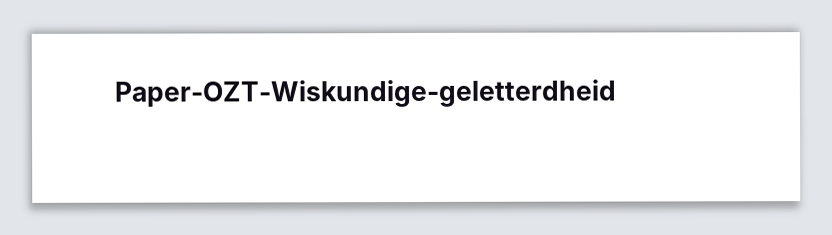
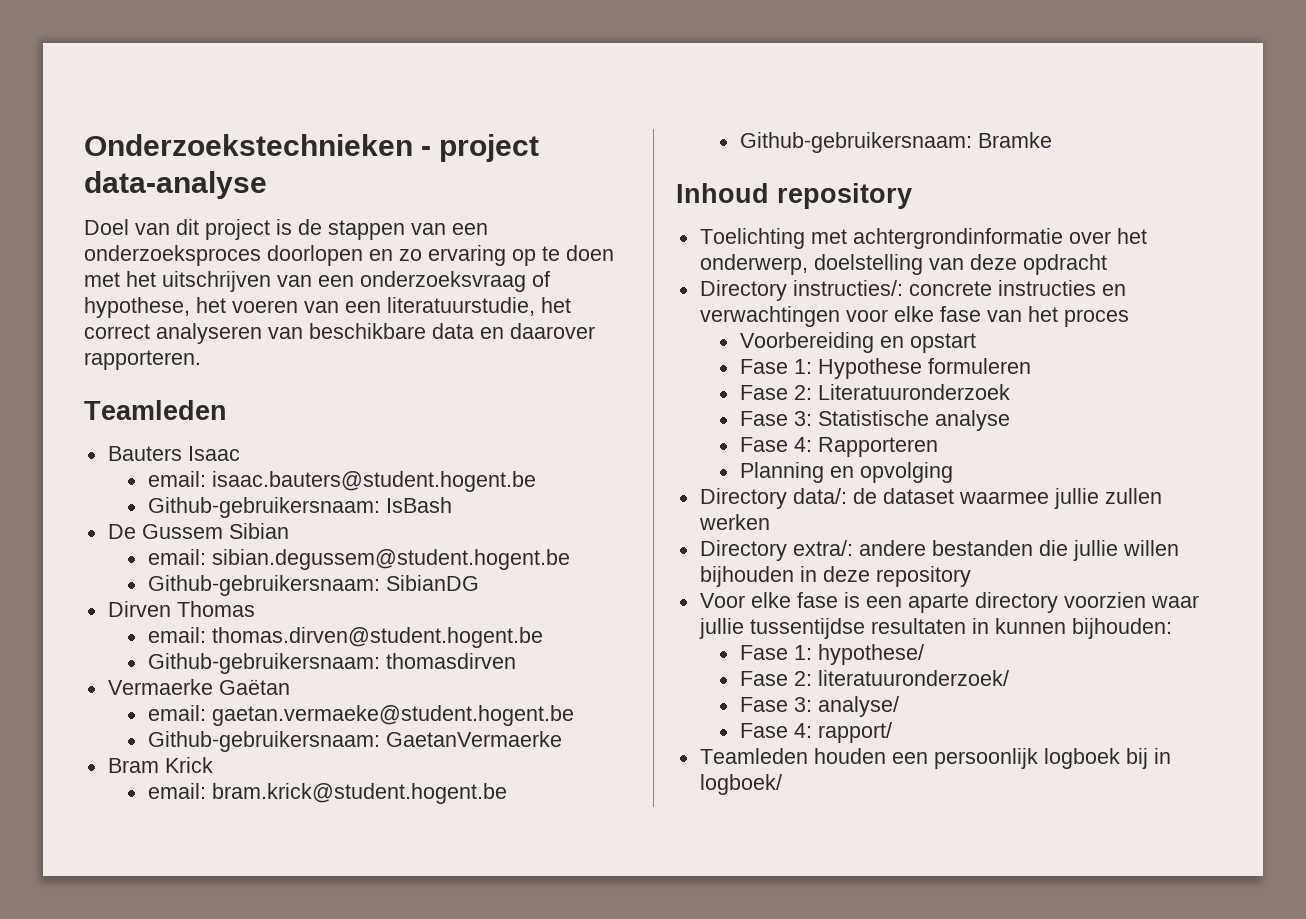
[114,79,616,108] Paper-OZT-Wiskundige-geletterdheid -> [84,134,540,162] [84,171,267,199] [84,219,488,240] [84,245,614,266] [84,271,550,292] [84,297,571,318] [84,323,595,344] [84,350,201,370] [84,400,227,420] [107,446,240,461] [147,471,536,492] [147,497,452,518] [107,523,289,539] [147,549,570,570] [147,575,479,596] [107,601,255,617] [147,627,543,648] [147,653,516,674] [107,679,290,695] [147,705,574,726] [147,731,562,752] [107,757,213,773] [147,783,507,804] [739,132,1052,153] [676,183,912,209] [699,228,1147,249] [699,254,1107,275] [699,280,1126,301] [699,306,1129,327] [739,332,976,353] [739,358,1031,379] [739,384,1010,400] [739,410,1010,431] [739,437,938,457] [739,462,953,483] [699,488,1162,509] [698,514,770,530] [699,540,1179,561] [699,566,971,587] [699,592,1199,613] [698,618,1172,639] [739,644,924,665] [739,670,1009,686] [739,696,899,717] [739,722,892,743] [699,748,1171,769] [699,774,782,795] Onderzoekstechnieken - project data-analyse // Doel van dit project is de stappen van een onderzoeksproces doorlopen en zo ervaring op te doen met het uitschrijven van een onderzoeksvraag of hypothese, het voeren van een literatuurstudie, het correct analyseren van beschikbare data en daarover rapporteren. // Teamleden // Bauters Isaac // email: isaac.bauters@student.hogent.be // Github-gebruikersnaam: IsBash // De Gussem Sibian // email: sibian.degussem@student.hogent.be // Github-gebruikersnaam: SibianDG // Dirven Thomas // email: thomas.dirven@student.hogent.be // Github-gebruikersnaam: thomasdirven // Vermaerke Gaëtan // email: gaetan.vermaeke@student.hogent.be // Github-gebruikersnaam: GaetanVermaerke // Bram Krick // email: bram.krick@student.hogent.be // Github-gebruikersnaam: Bramke // Inhoud repository // Toelichting met achtergrondinformatie over het onderwerp, doelstelling van deze opdracht // Directory instructies/: concrete instructies en verwachtingen voor elke fase van het proces // Voorbereiding en opstart // Fase 1: Hypothese formuleren // Fase 2: Literatuuronderzoek // Fase 3: Statistische analyse // Fase 4: Rapporteren // Planning en opvolging // Directory data/: de dataset waarmee jullie zullen werken // Directory extra/: andere bestanden die jullie willen bijhouden in deze repository // Voor elke fase is een aparte directory voorzien waar jullie tussentijdse resultaten in kunnen bijhouden: // Fase 1: hypothese/ // Fase 2: literatuuronderzoek/ // Fase 3: analyse/ // Fase 4: rapport/ // Teamleden houden een persoonlijk logboek bij in logboek/

